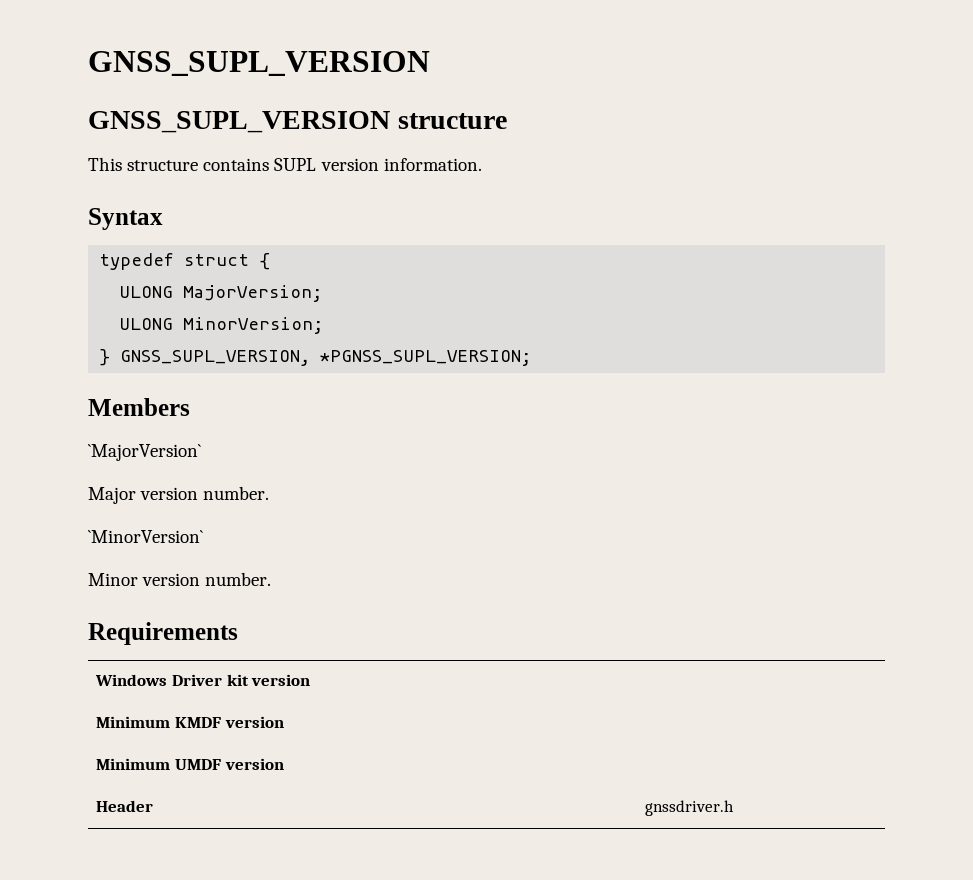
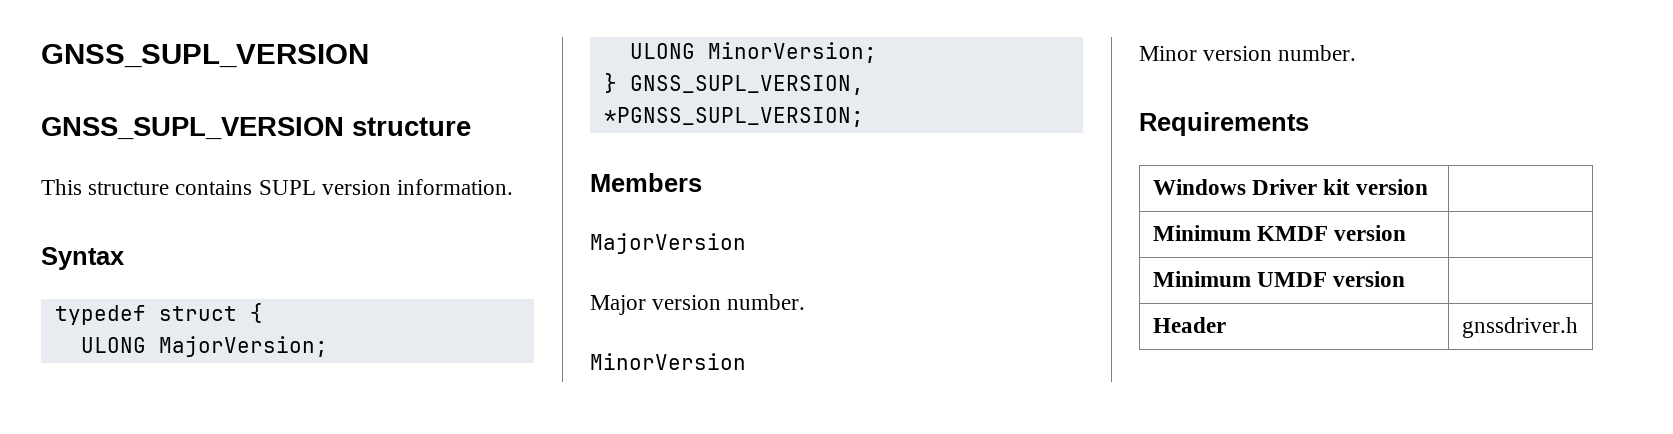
[88,444,201,461] `MajorVersion` -> [590,233,746,254] MajorVersion
[88,530,203,543] `MinorVersion` -> [590,353,746,370] MinorVersion

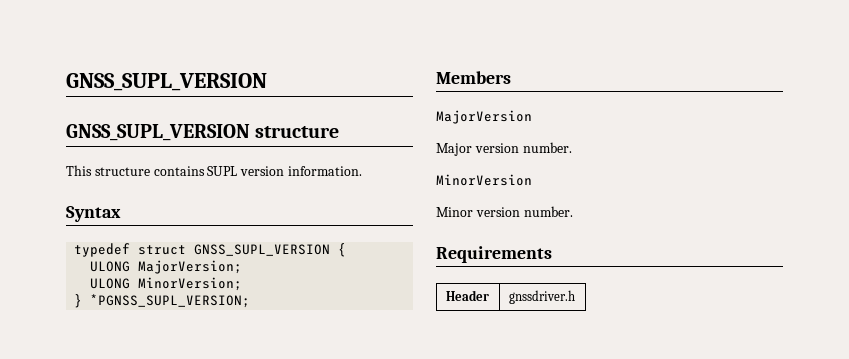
(237, 313) none -> [194,244,331,256] GNSS_SUPL_VERSION
[629,75,864,95] GNSS_SUPL_VERSION, -> (83, 301) none
[1152,179,1429,195] [1152,225,1407,241] [1152,271,1406,287] // Windows Driver kit version | // Minimum KMDF version | // Minimum UMDF version | -> (552, 254) none

